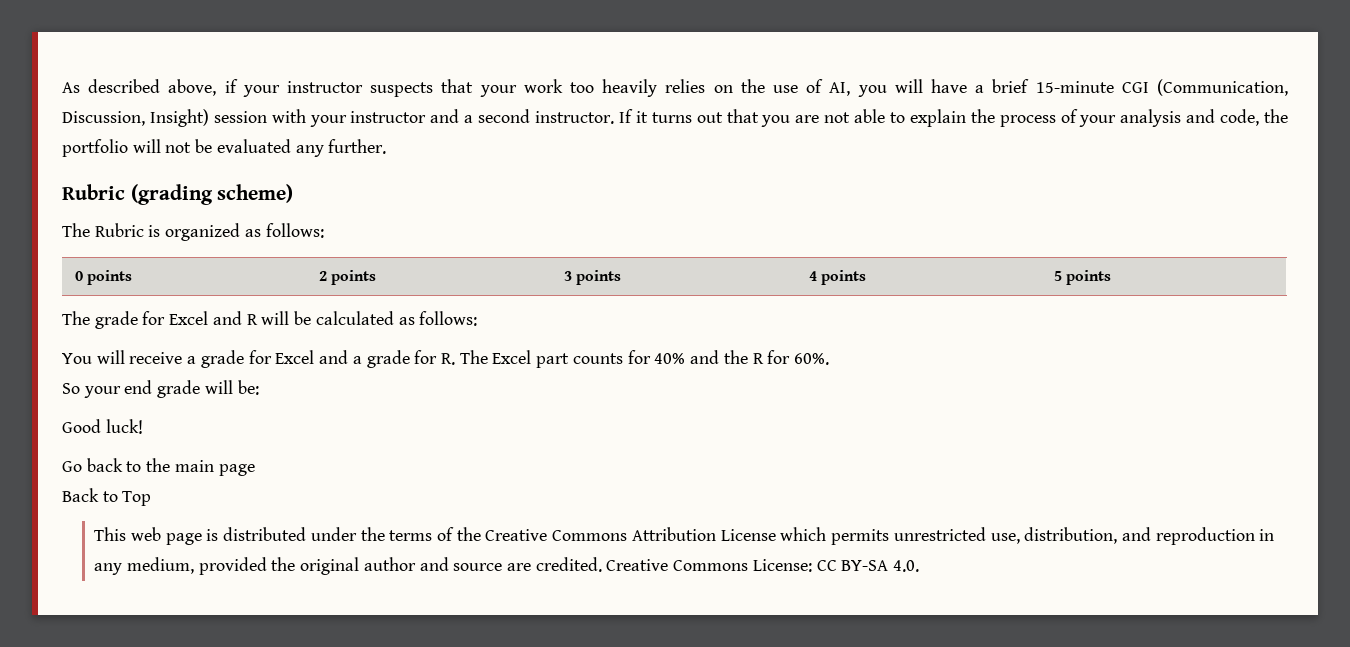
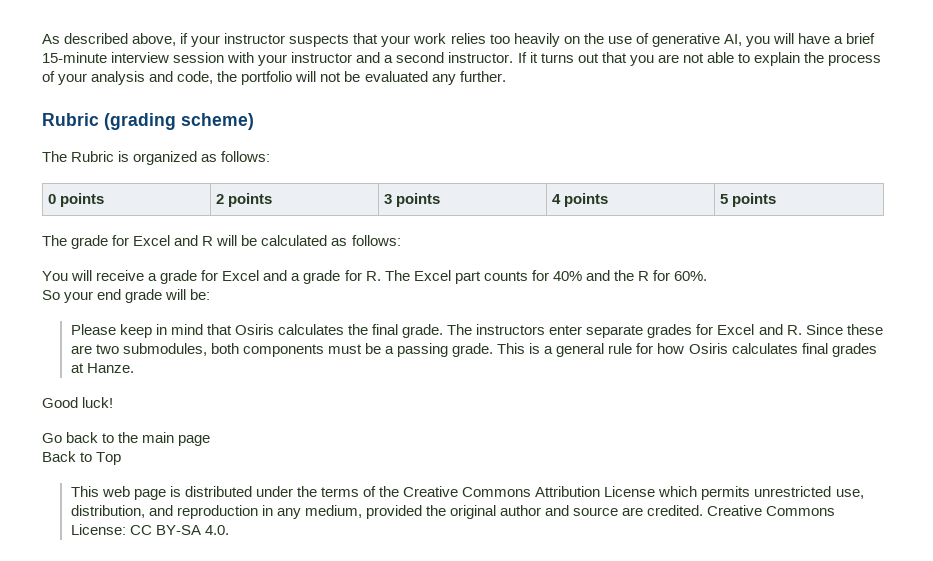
(563, 86) none -> [450,33,486,44] relies
[665,79,706,93] relies -> (560, 40) none
(824, 86) none -> [651,33,720,47] generative
[1121,79,1289,96] [62,109,209,127] CGI (Communication, Discussion, Insight) -> [111,52,170,63] interview
(259, 387) none -> [70,324,883,338] [70,343,877,357] [70,363,134,373] // Please keep in mind that Osiris calculates the final grade. The instructors enter separate grades for Excel and R. Since these are two submodules, both components must be a passing grade. This is a general rule for how Osiris calculates final grades at Hanze.

